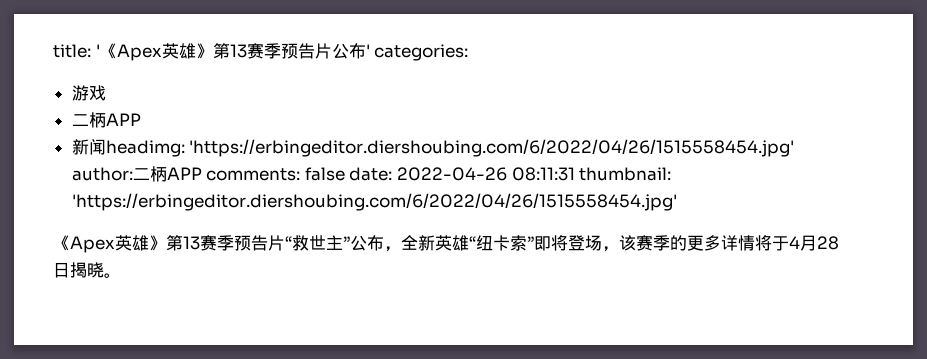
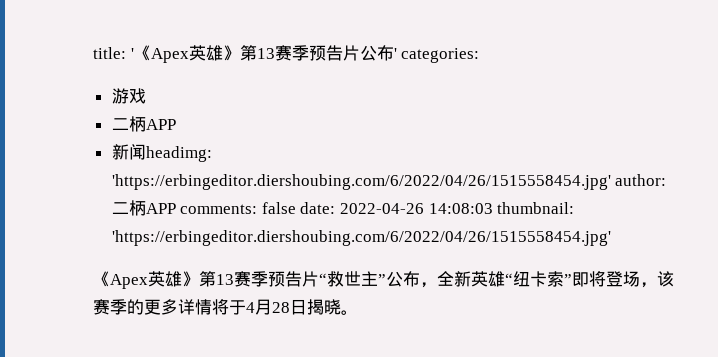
[511,167,575,181] 08:11:31 -> [428,203,493,214] 14:08:03

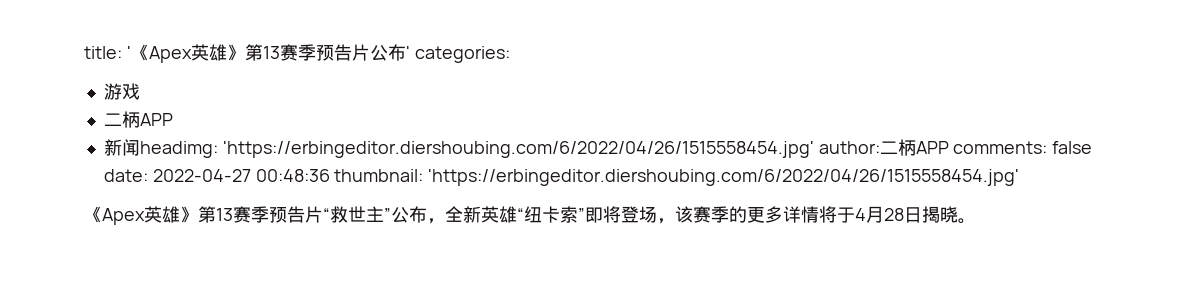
[340,203,493,214] 2022-04-26 14:08:03 -> [152,169,330,182] 2022-04-27 00:48:36

